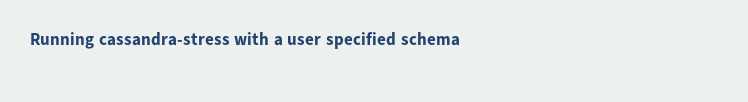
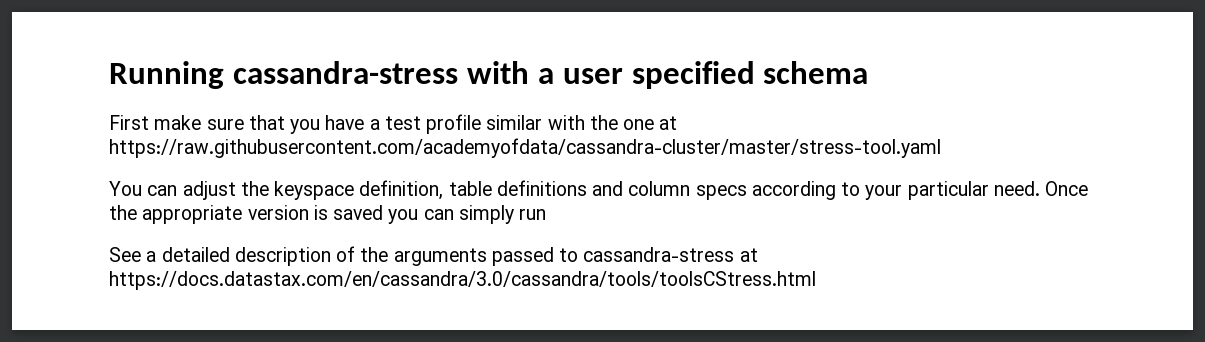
(460, 39) none -> [109,114,678,134] [109,138,941,158] [109,180,1089,200] [109,205,547,224] [109,246,758,266] [109,271,816,290] // First make sure that you have a test profile similar with the one at https://raw.githubusercontent.com/academyofdata/cassandra-cluster/master/stress-tool.yaml // You can adjust the keyspace definition, table definitions and column specs according to your particular need. Once the appropriate version is saved you can simply run // See a detailed description of the arguments passed to cassandra-stress at https://docs.datastax.com/en/cassandra/3.0/cassandra/tools/toolsCStress.html

